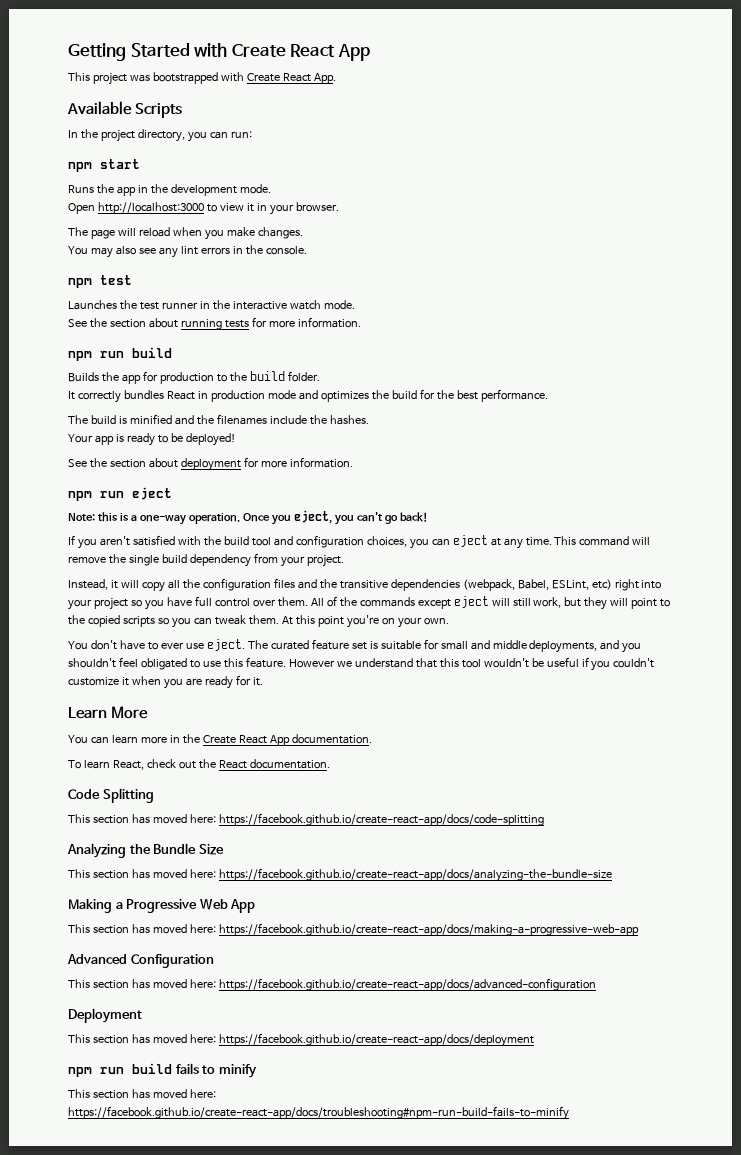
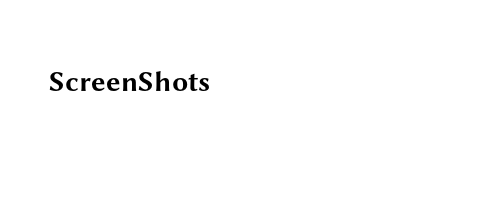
[68,43,370,61] [68,72,336,85] [67,101,183,118] [68,129,252,142] [68,159,140,172] [68,184,271,196] [68,202,339,215] [68,227,303,240] [68,245,307,258] [68,275,132,288] [68,300,355,310] [68,317,361,330] [68,347,172,361] [68,371,320,384] [68,389,548,403] [68,414,369,425] [68,433,236,446] [68,457,353,471] [68,487,172,501] [68,510,428,525] [68,535,651,549] [68,553,344,567] [68,578,662,592] [68,596,671,610] [68,615,449,628] [68,639,642,653] [68,657,655,671] [68,675,263,689] [68,706,149,719] [68,734,372,746] [68,759,330,770] [68,788,154,803] [68,813,544,826] [67,843,224,858] [68,868,612,882] [68,899,256,913] [68,923,639,936] [67,954,214,968] [68,978,596,991] [68,1008,142,1023] [68,1033,534,1047] [68,1063,257,1078] [68,1089,216,1099] [68,1106,569,1120] Getting Started with Create React App // This project was bootstrapped with Create React App. // Available Scripts // In the project directory, you can run: // npm start // Runs the app in the development mode. // Open http://localhost:3000 to view it in your browser. // The page will reload when you make changes. // You may also see any lint errors in the console. // npm test // Launches the test runner in the interactive watch mode. // See the section about running tests for more information. // npm run build // Builds the app for production to the build folder. // It correctly bundles React in production mode and optimizes the build for the best performance. // The build is minified and the filenames include the hashes. // Your app is ready to be deployed! // See the section about deployment for more information. // npm run eject // Note: this is a one-way operation. Once you eject, you can't go back! // If you aren't satisfied with the build tool and configuration choices, you can eject at any time. This command will remove the single build dependency from your project. // Instead, it will copy all the configuration files and the transitive dependencies (webpack, Babel, ESLint, etc) right into your project so you have full control over them. All of the commands except eject will still work, but they will point to the copied scripts so you can tweak them. At this point you're on your own. // You don't have to ever use eject. The curated feature set is suitable for small and middle deployments, and you shouldn't feel obligated to use this feature. However we understand that this tool wouldn't be useful if you couldn't customize it when you are ready for it. // Learn More // You can learn more in the Create React App documentation. // To learn React, check out the React documentation. // Code Splitting // This section has moved here: https://facebook.github.io/create-react-app/docs/code-splitting // Analyzing the Bundle Size // This section has moved here: https://facebook.github.io/create-react-app/docs/analyzing-the-bundle-size // Making a Progressive Web App // This section has moved here: https://facebook.github.io/create-react-app/docs/making-a-progressive-web-app // Advanced Configuration // This section has moved here: https://facebook.github.io/create-react-app/docs/advanced-configuration // Deployment // This section has moved here: https://facebook.github.io/create-react-app/docs/deployment // npm run build fails to minify // This section has moved here: https://facebook.github.io/create-react-app/docs/troubleshooting#npm-run-build-fails-to-minify -> [49,71,210,91] ScreenShots

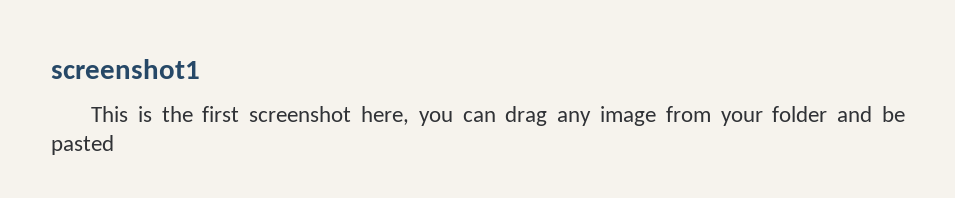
[49,71,210,91] ScreenShots -> [51,59,200,79] [91,106,905,126] [51,135,114,155] screenshot1 // This is the first screenshot here, you can drag any image from your folder and be pasted

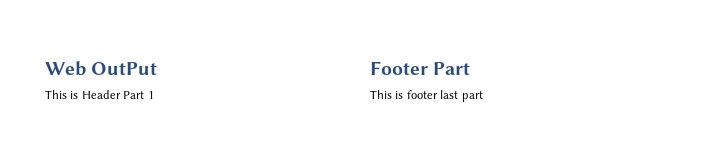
[51,59,200,79] [91,106,905,126] [51,135,114,155] screenshot1 // This is the first screenshot here, you can drag any image from your folder and be pasted -> [45,61,158,76] [45,90,154,99] [370,61,471,75] [370,90,483,102] Web OutPut // This is Header Part 1 // Footer Part // This is footer last part

